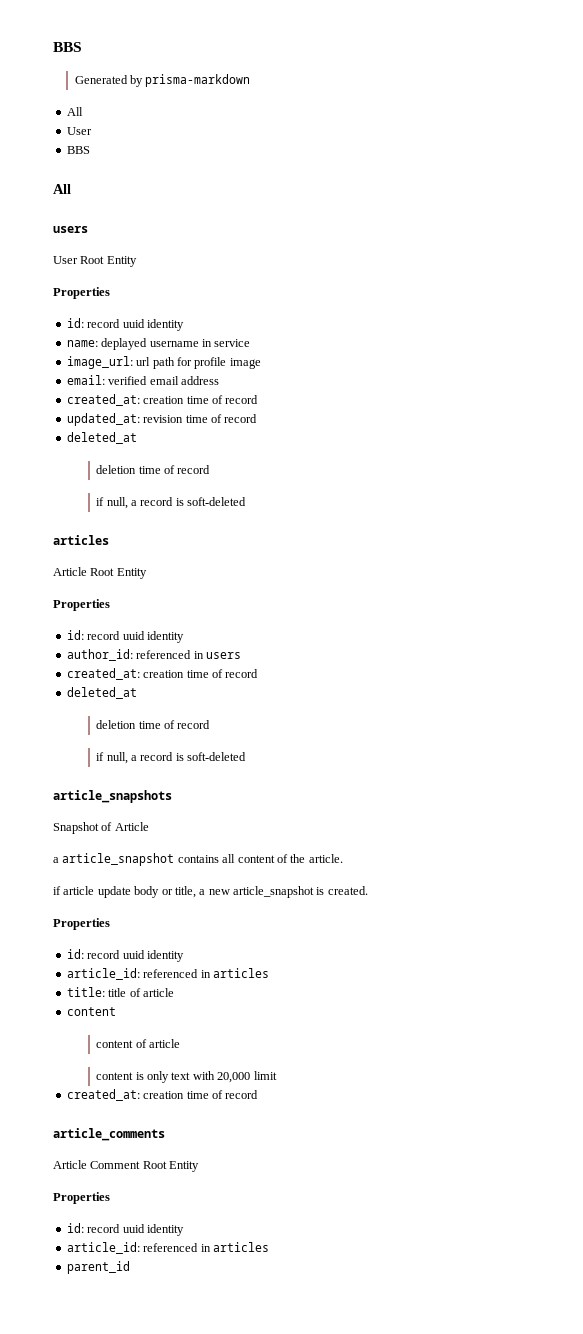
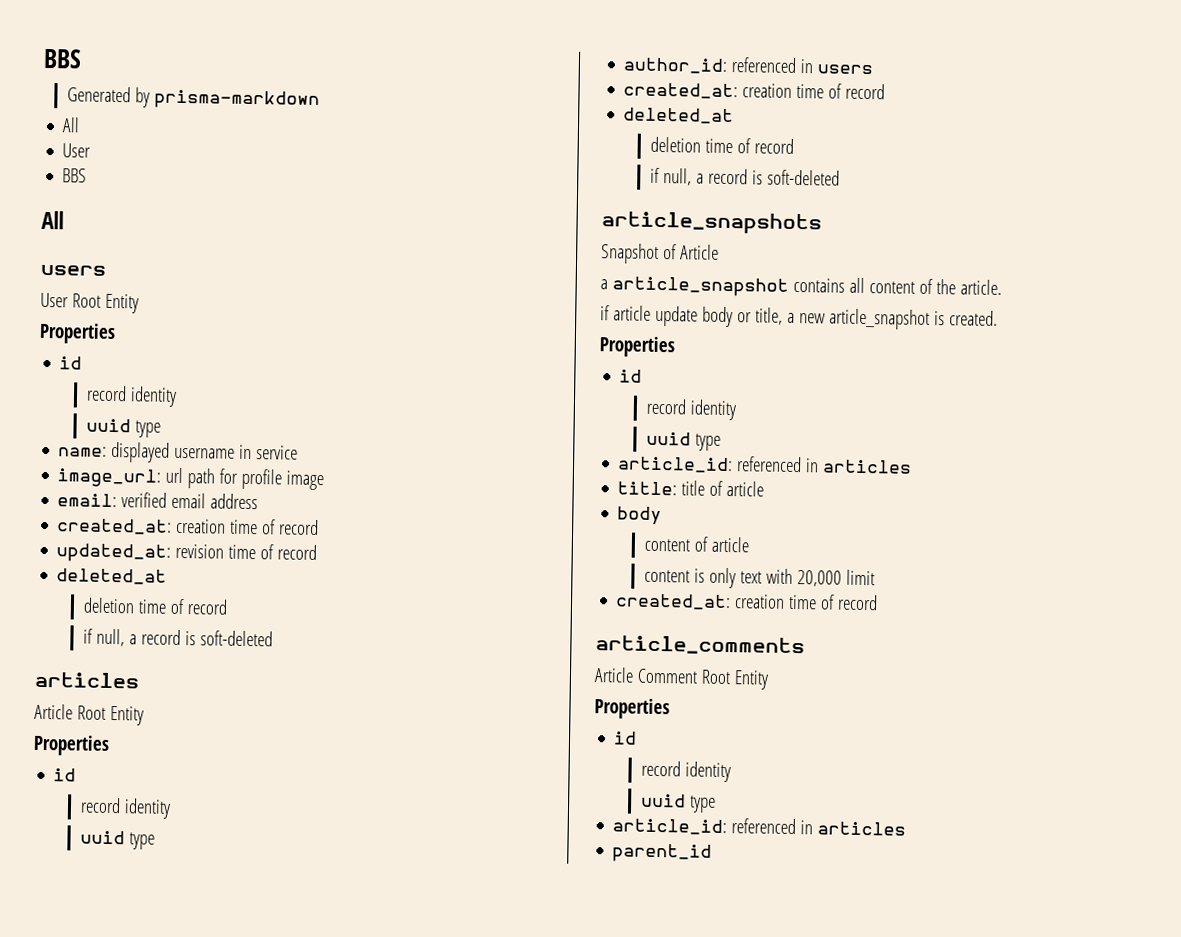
[66,318,184,331] id: record uuid identity -> [59,356,83,370] [86,385,178,407] [86,418,162,438] id // record identity // uuid type
[101,338,148,350] deplayed -> [111,441,171,463] displayed
[66,630,184,643] id: record uuid identity -> [53,768,77,782] [80,797,172,819] [80,830,156,850] id // record identity // uuid type
[66,949,184,962] id: record uuid identity -> [619,369,643,383] [646,398,738,421] [646,431,722,451] id // record identity // uuid type
[66,1007,116,1016] content -> [617,506,663,526] body
[66,1223,184,1236] id: record uuid identity -> [613,731,638,745] [641,760,732,783] [641,793,717,813] id // record identity // uuid type

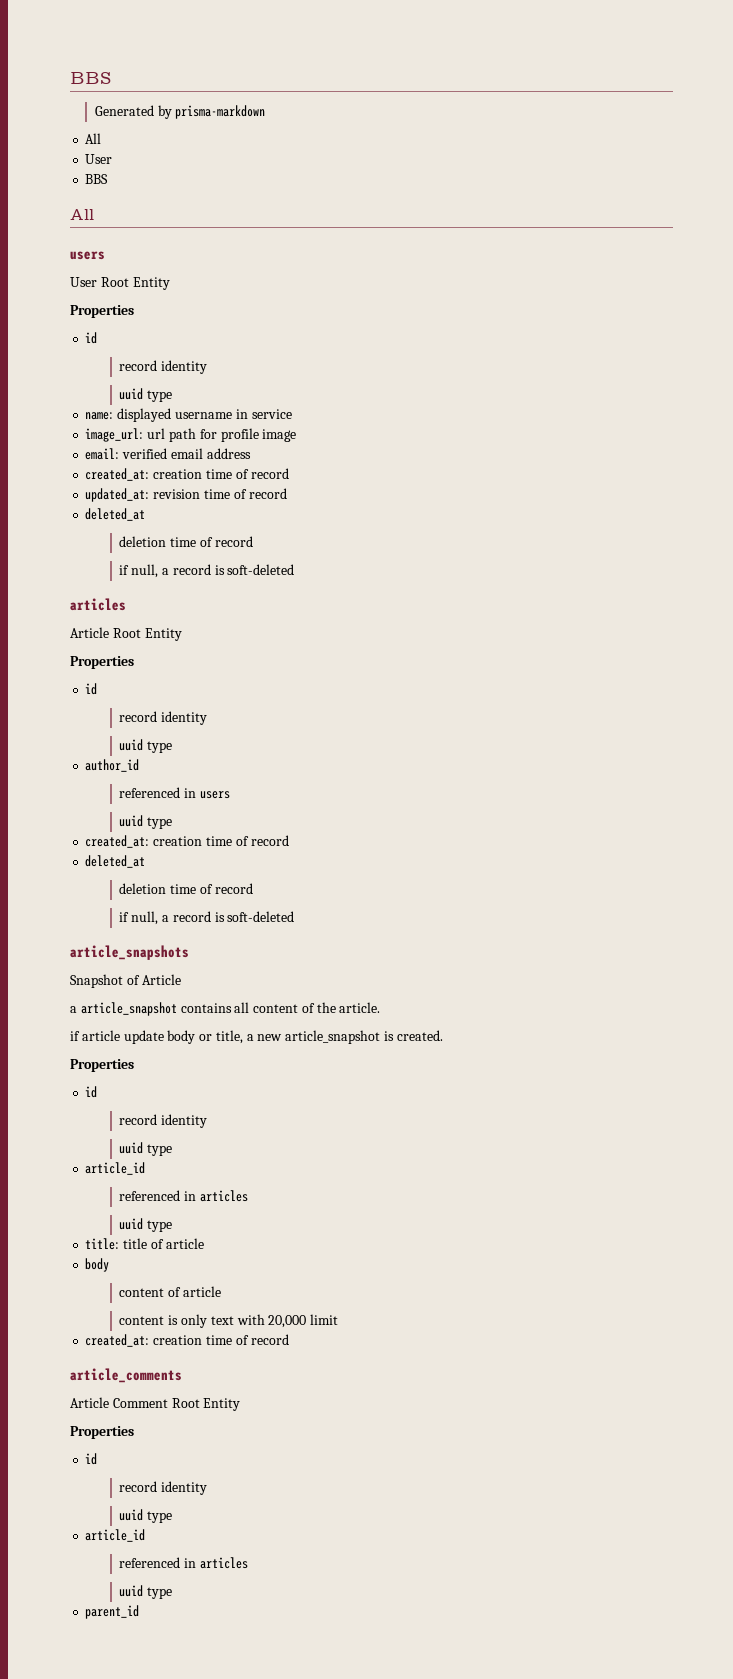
[623,57,729,74] author_id: -> [85,759,140,772] author_id //
(874, 69) none -> [119,815,173,829] // uuid type
[617,456,913,474] article_id: referenced in articles -> [85,1162,146,1175] [119,1190,249,1202] [119,1218,173,1232] article_id // referenced in articles // uuid type
[612,818,907,836] article_id: referenced in articles -> [85,1529,146,1542] [119,1557,249,1569] [119,1585,173,1599] article_id // referenced in articles // uuid type

